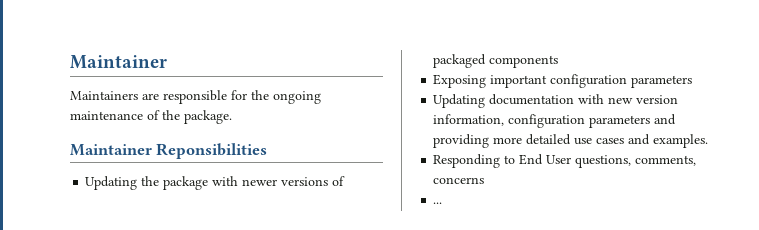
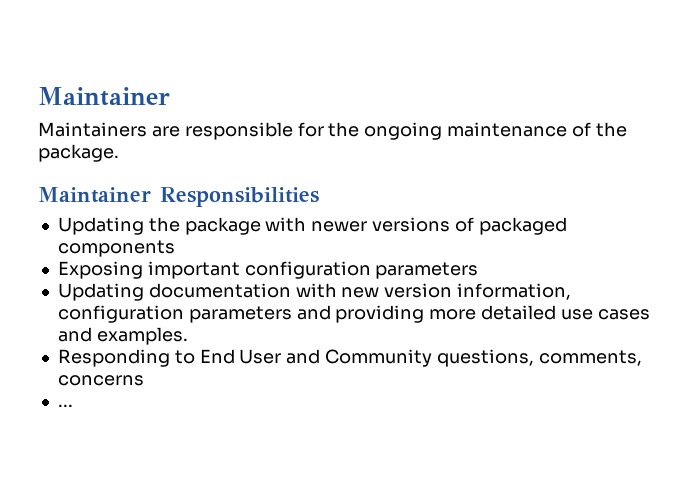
[156,143,268,159] Reponsibilities -> [160,187,319,207] Responsibilities
(572, 159) none -> [286,349,433,367] and Community

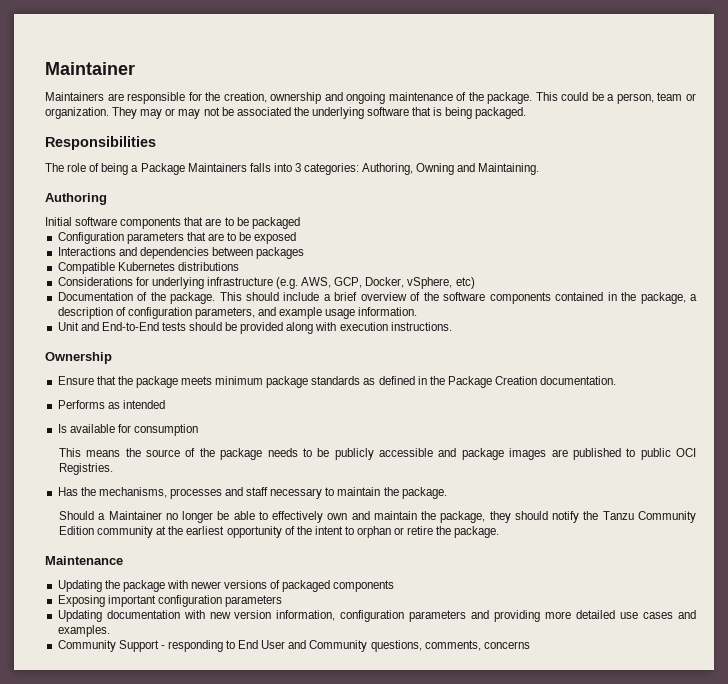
(360, 129) none -> [223,92,343,104] creation, ownership and
[38,187,319,207] // Maintainer Responsibilities -> [535,92,696,104] [45,107,527,119] [45,136,156,150] [45,163,540,175] [45,193,107,205] [45,217,300,229] [57,232,297,244] [57,247,305,259] [57,262,239,274] [57,277,475,289] [57,292,697,304] [57,307,418,319] [57,322,452,334] [45,352,112,364] [57,376,617,388] [57,400,165,409] [57,424,198,436] [58,448,696,460] [58,463,113,475] [57,487,447,499] [58,511,696,523] [58,526,500,538] [45,556,123,565] This could be a person, team or organization. They may or may not be associated the underlying software that is being packaged. // Responsibilities // The role of being a Package Maintainers falls into 3 categories: Authoring, Owning and Maintaining. // Authoring // Initial software components that are to be packaged // Configuration parameters that are to be exposed // Interactions and dependencies between packages // Compatible Kubernetes distributions // Considerations for underlying infrastructure (e.g. AWS, GCP, Docker, vSphere, etc) // Documentation of the package. This should include a brief overview of the software components contained in the package, a description of configuration parameters, and example usage information. // Unit and End-to-End tests should be provided along with execution instructions. // Ownership // Ensure that the package meets minimum package standards as defined in the Package Creation documentation. // Performs as intended // Is available for consumption // This means the source of the package needs to be publicly accessible and package images are published to public OCI Registries. // Has the mechanisms, processes and staff necessary to maintain the package. // Should a Maintainer no longer be able to effectively own and maintain the package, they should notify the Tanzu Community Edition community at the earliest opportunity of the intent to orphan or retire the package. // Maintenance
[57,349,170,367] Responding -> [57,640,223,652] Community Support - responding
[57,404,73,407] // ... -> (530, 645) none

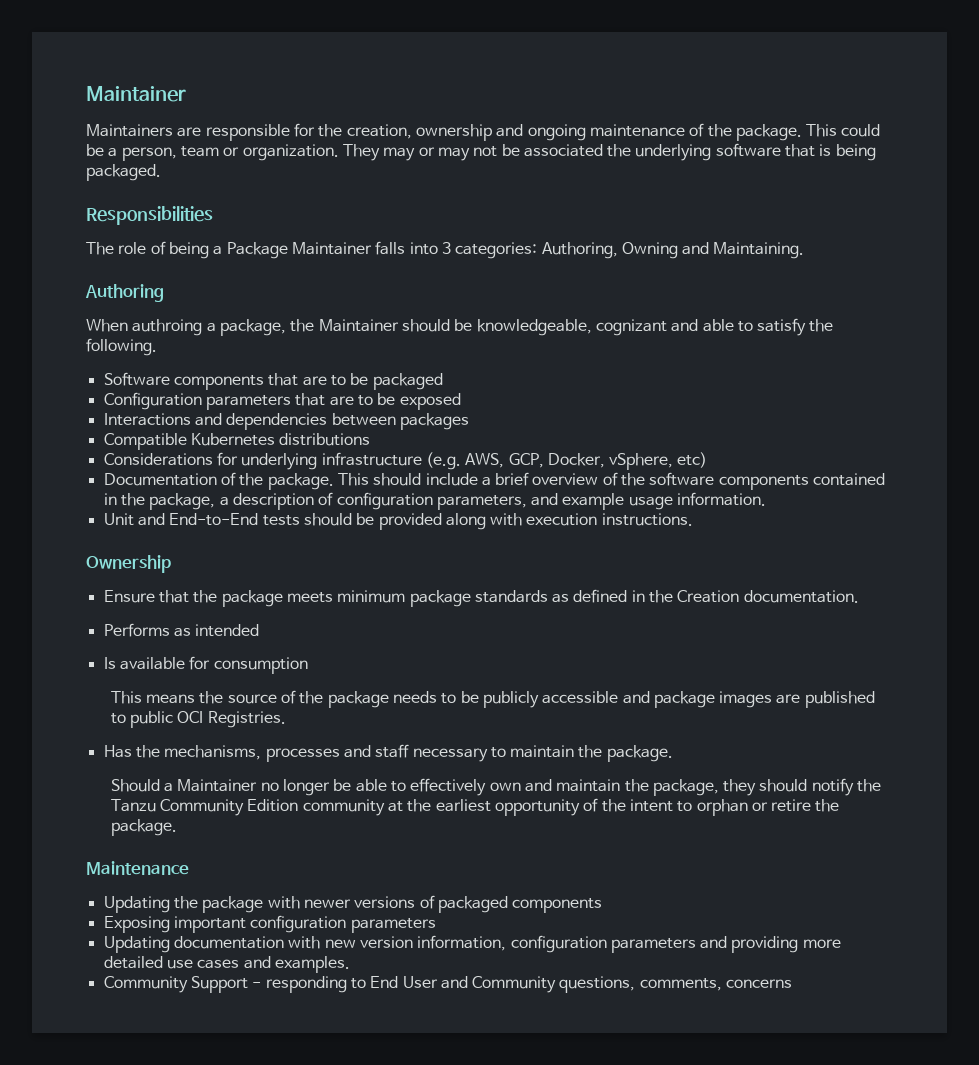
[187,163,247,172] Maintainers -> [291,242,372,255] Maintainer
[45,217,118,226] Initial software -> [86,318,834,336] [86,338,157,356] [103,372,170,386] When authroing a package, the Maintainer should be knowledgeable, cognizant and able to satisfy the following. // Software
[447,376,492,388] Package -> (674, 596) none

